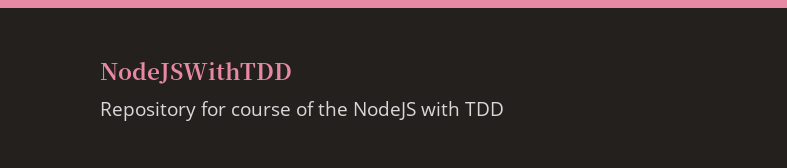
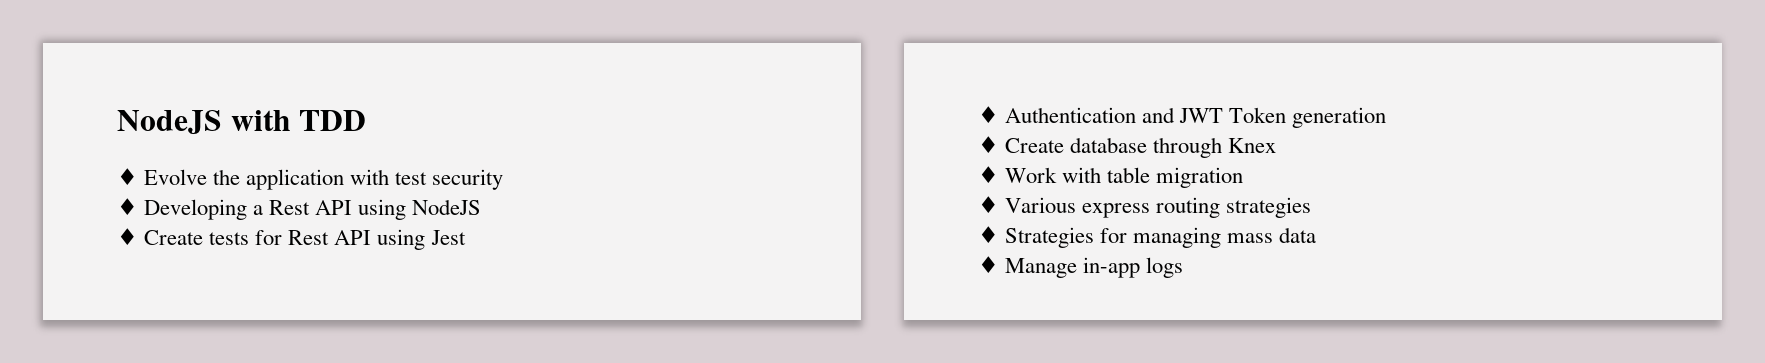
[100,62,292,84] [100,101,504,121] NodeJSWithTDD // Repository for course of the NodeJS with TDD -> [117,110,367,135] [117,168,504,190] [117,198,482,220] [117,228,466,250] [978,106,1387,128] [978,136,1277,158] [978,166,1244,188] [978,196,1312,218] [978,226,1317,248] [978,256,1184,278] NodeJS with TDD // ♦ Evolve the application with test security // ♦ Developing a Rest API using NodeJS // ♦ Create tests for Rest API using Jest // ♦ Authentication and JWT Token generation // ♦ Create database through Knex // ♦ Work with table migration // ♦ Various express routing strategies // ♦ Strategies for managing mass data // ♦ Manage in-app logs

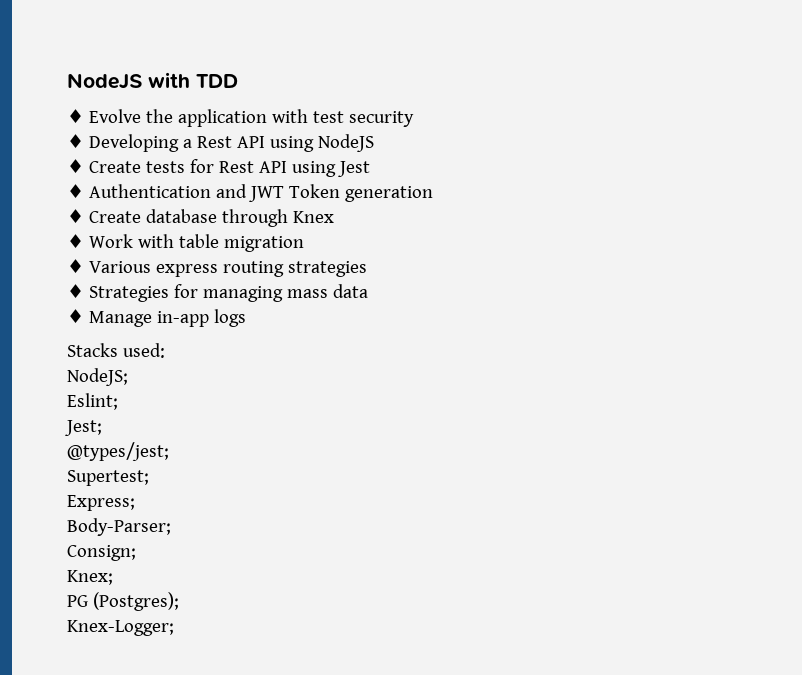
(1184, 267) none -> [67,343,165,358] [67,368,128,386] [67,393,118,410] [65,420,102,436] [67,442,169,461] [67,470,149,486] [67,495,135,511] [67,518,171,536] [67,545,136,561] [67,570,113,585] [67,592,179,611] [67,620,174,636] // Stacks used: // NodeJS; // Eslint; // Jest; // @types/jest; // Supertest; // Express; // Body-Parser; // Consign; // Knex; // PG (Postgres); // Knex-Logger;

